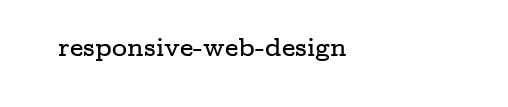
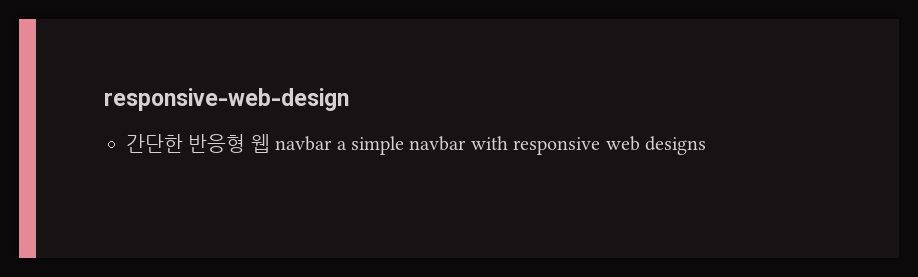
(347, 49) none -> [126,134,706,155] // 간단한 반응형 웹 navbar a simple navbar with responsive web designs

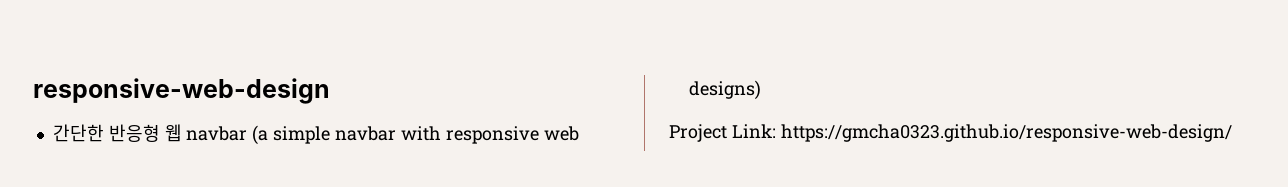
[336,141,347,150] a -> [252,125,269,145] (a
[644,136,706,155] designs -> [688,80,761,100] [669,124,1232,142] designs) // Project Link: https://gmcha0323.github.io/responsive-web-design/

